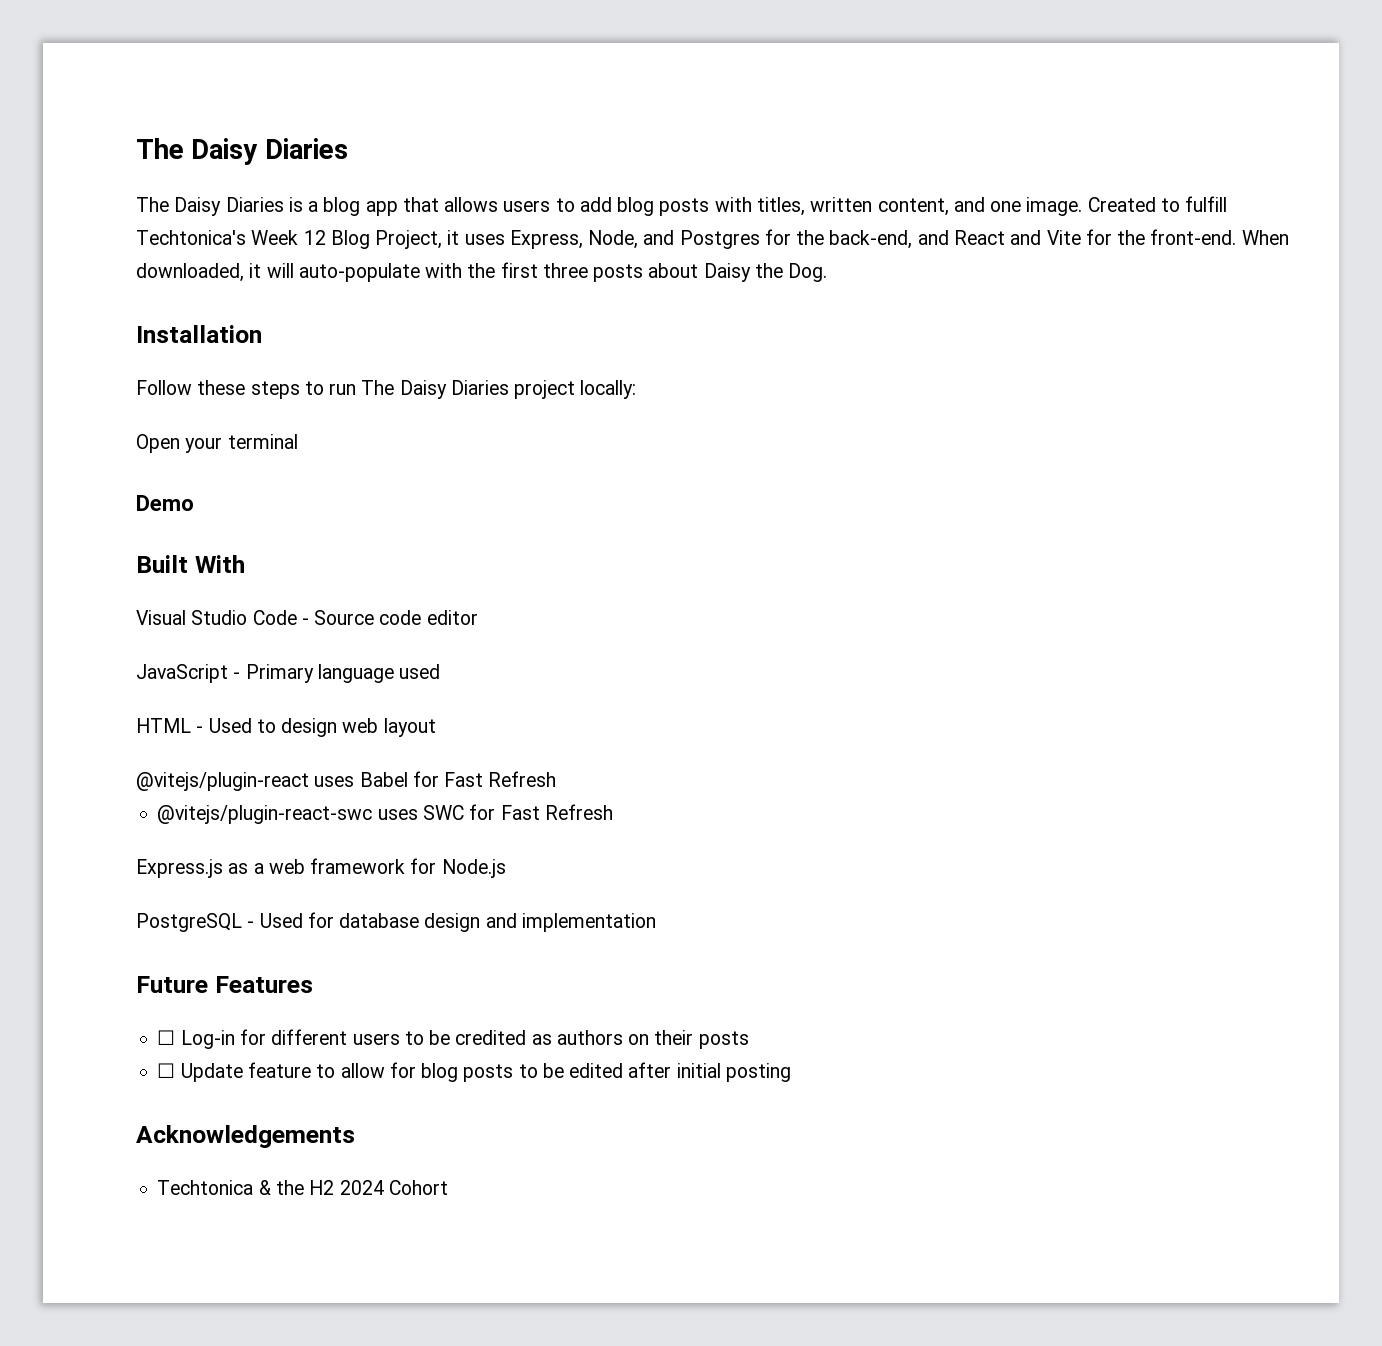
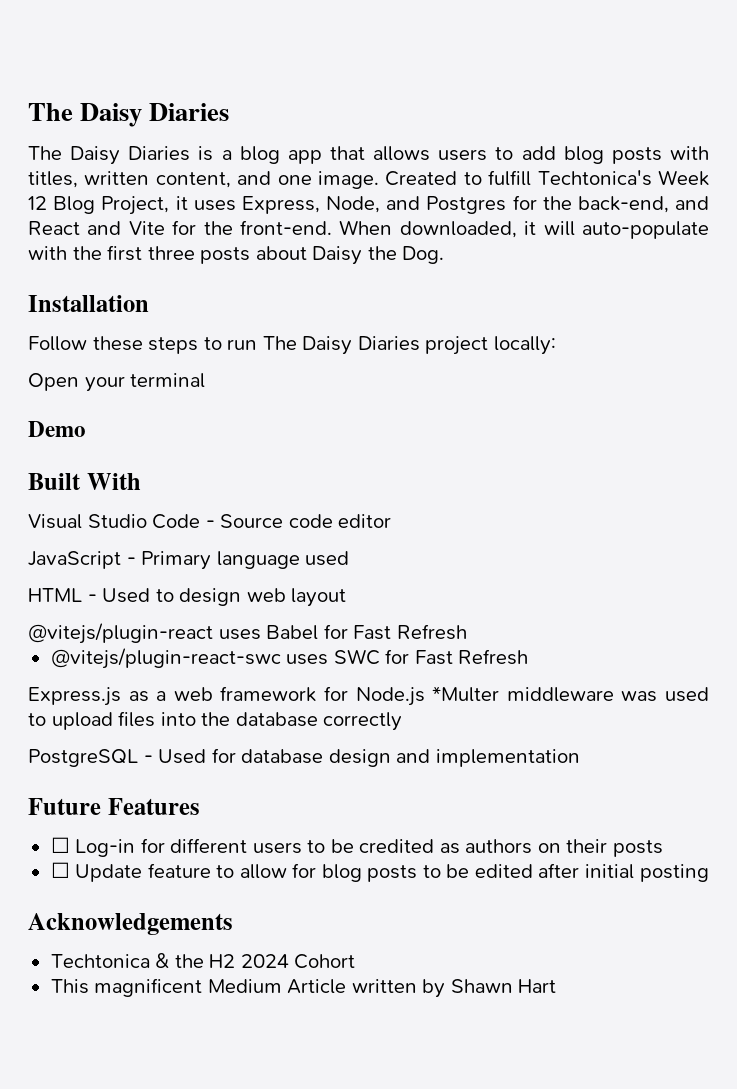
(506, 868) none -> [432,686,710,702] [28,711,403,731] *Multer middleware was used to upload files into the database correctly
(448, 1187) none -> [50,978,557,998] // This magnificent Medium Article written by Shawn Hart

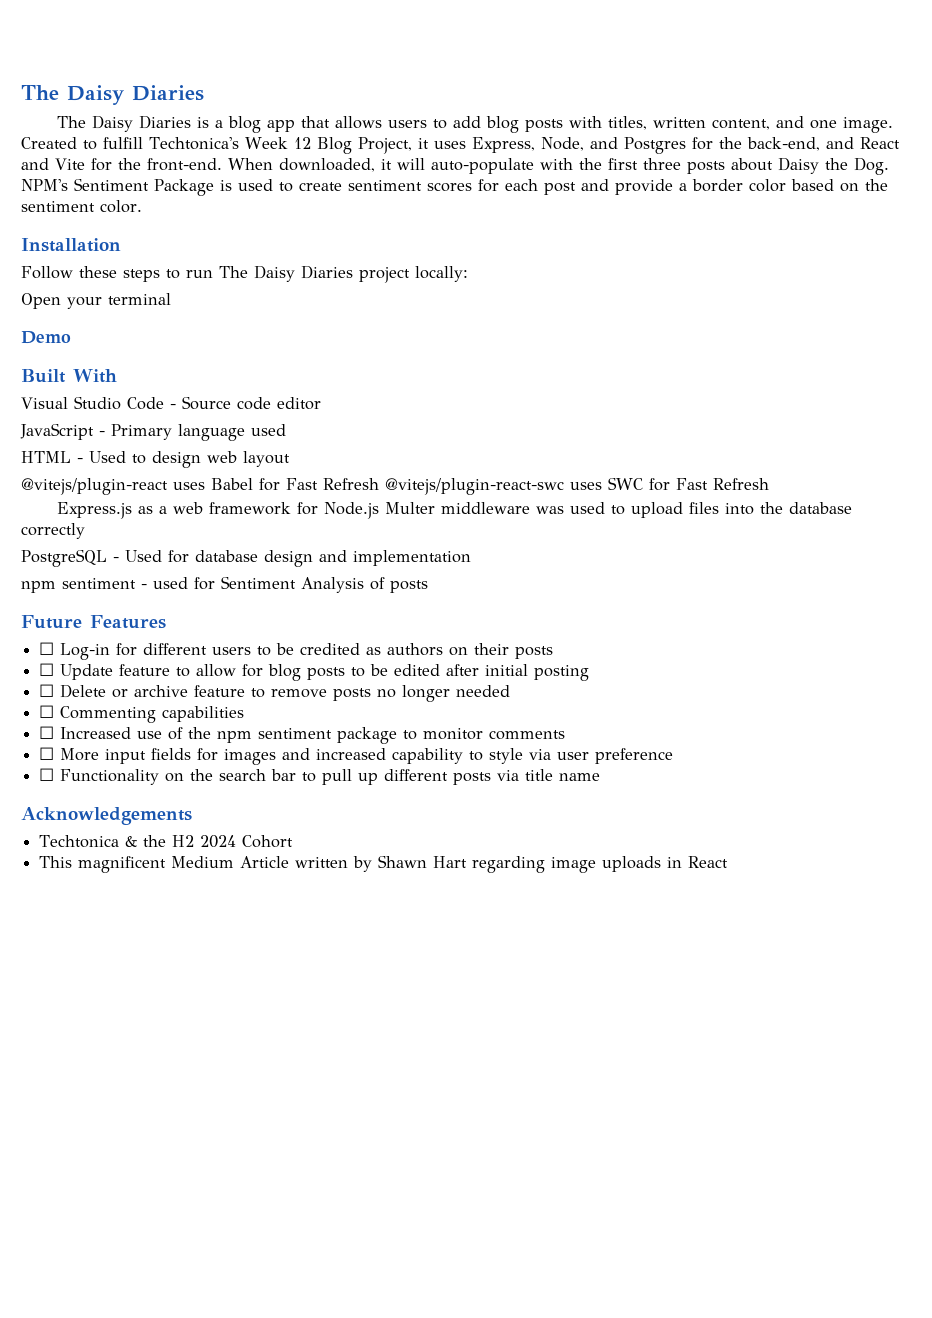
(445, 255) none -> [21,178,888,196] [21,200,142,213] NPM's Sentiment Package is used to create sentiment scores for each post and provide a border color based on the sentiment color.
(467, 632) // -> (379, 484) none
[432,686,500,702] *Multer -> [385,502,436,514] Multer
(580, 758) none -> [21,576,428,593] // npm sentiment - used for Sentiment Analysis of posts
(709, 873) none -> [39,684,511,702] [39,705,245,723] [39,726,566,744] [39,747,674,765] [39,768,601,785] // ☐ Delete or archive feature to remove posts no longer needed // ☐ Commenting capabilities // ☐ Increased use of the npm sentiment package to monitor comments // ☐ More input fields for images and increased capability to style via user preference // ☐ Functionality on the search bar to pull up different posts via title name
(557, 986) none -> [472,856,729,873] regarding image uploads in React

